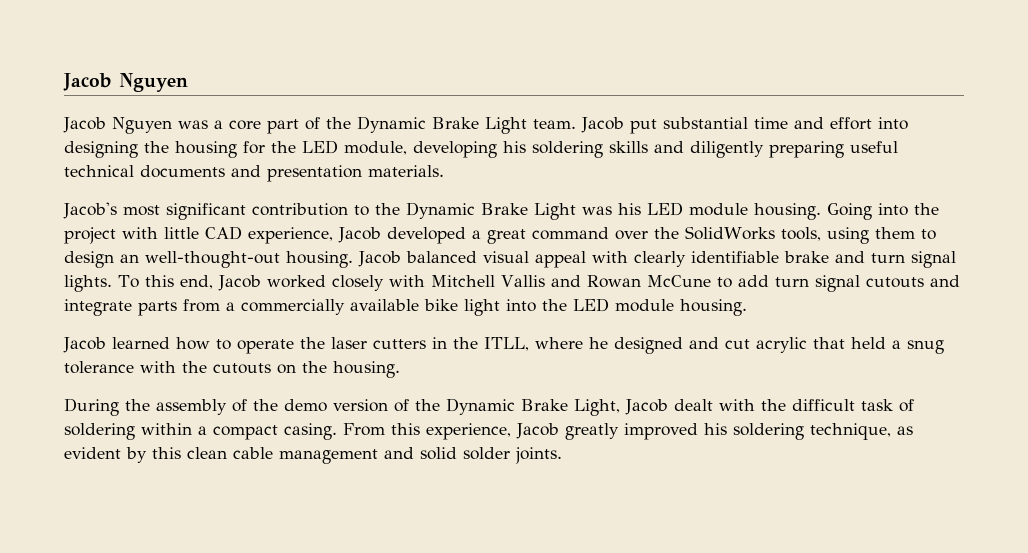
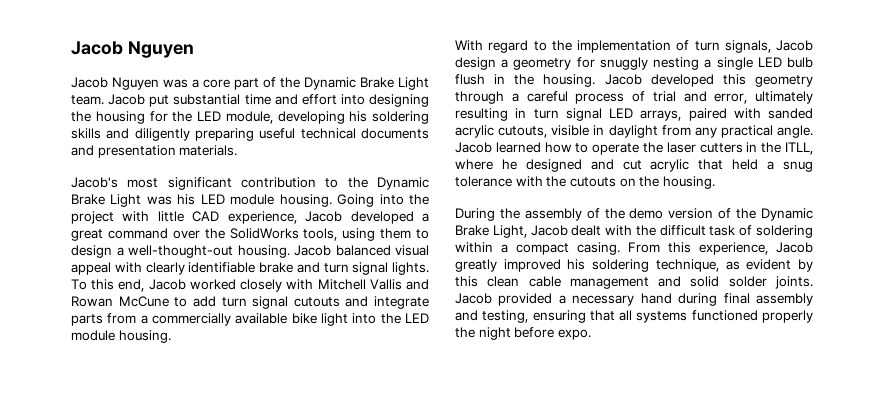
[120,254,139,263] an -> [116,247,124,256] a
(747, 307) none -> [455,40,813,53] [455,57,813,70] [455,74,813,87] [455,91,813,104] [455,108,813,121] [455,125,813,138] With regard to the implementation of turn signals, Jacob design a geometry for snuggly nesting a single LED bulb flush in the housing. Jacob developed this geometry through a careful process of trial and error, ultimately resulting in turn signal LED arrays, paired with sanded acrylic cutouts, visible in daylight from any practical angle.
(562, 455) none -> [455,293,813,306] [455,310,813,323] [455,327,591,340] Jacob provided a necessary hand during final assembly and testing, ensuring that all systems functioned properly the night before expo.

